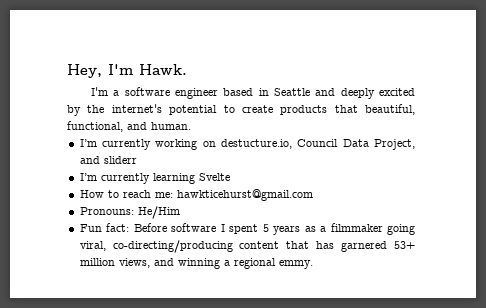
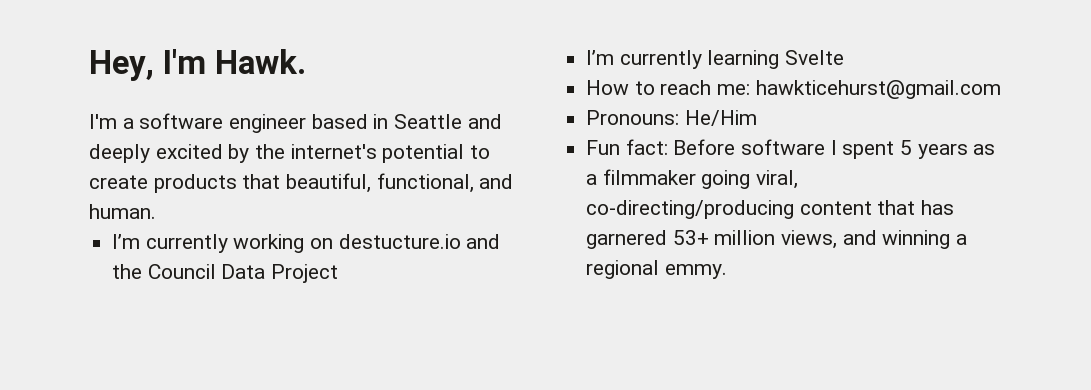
[220,139,415,150] [79,156,137,164] destucture.io, Council Data Project, and sliderr -> [338,234,501,249] [112,264,339,283] destucture.io and the Council Data Project

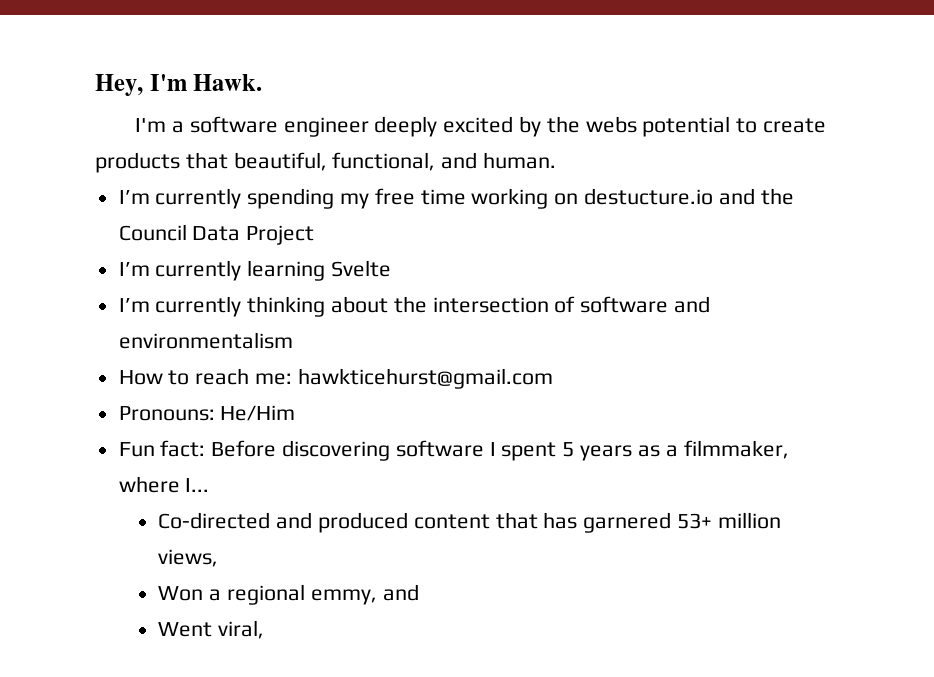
[311,114,502,129] based in Seattle and -> (369, 127) none
[290,144,377,159] internet's -> [585,116,637,133] webs
(228, 243) none -> [247,188,466,209] spending my free time
(845, 57) none -> [118,296,711,317] [118,332,293,349] // I’m currently thinking about the intersection of software and environmentalism
(736, 147) none -> [282,440,391,461] discovering
[602,169,799,189] [586,200,795,219] filmmaker going viral, co-directing/producing -> [683,440,789,459] [118,476,210,493] [158,512,409,533] filmmaker, where I... // Co-directed and produced
[842,230,968,249] [586,260,727,279] and winning a regional emmy. -> [158,584,419,605] [158,620,265,639] // Won a regional emmy, and // Went viral,

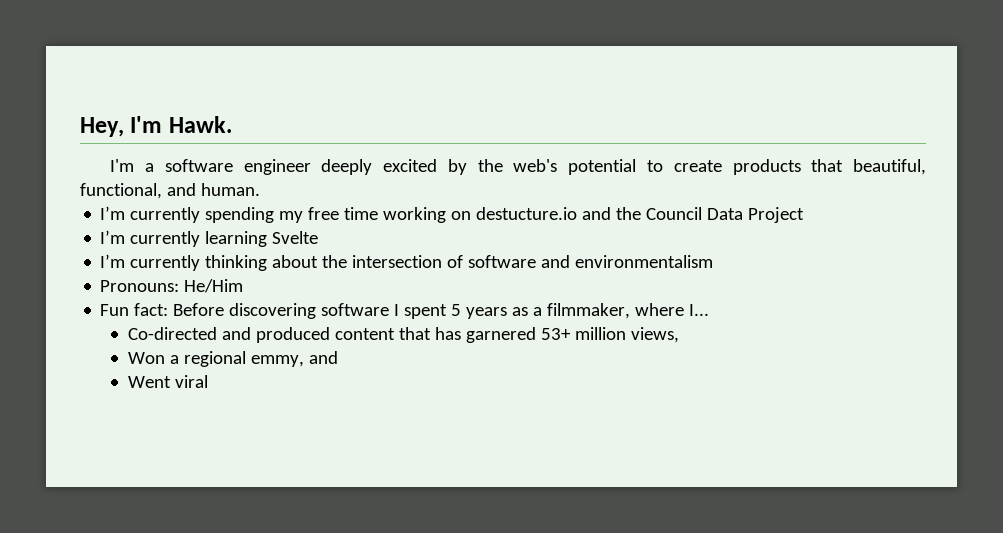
[585,116,637,133] webs -> [513,159,558,172] web's
[118,368,553,389] // How to reach me: hawkticehurst@gmail.com -> (714, 261) none
[218,620,265,639] viral, -> [174,375,208,388] viral

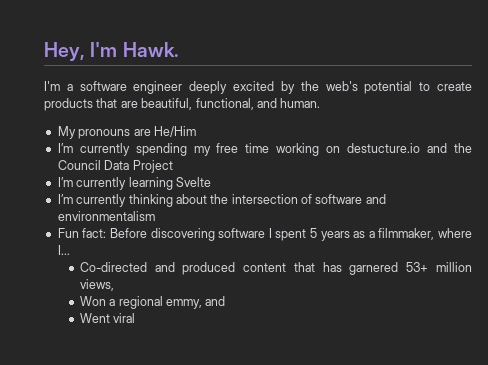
(844, 165) none -> [120,101,138,108] are
(260, 189) none -> [57,126,196,139] // My pronouns are He/Him
[100,279,244,293] // Pronouns: He/Him -> (155, 216) none

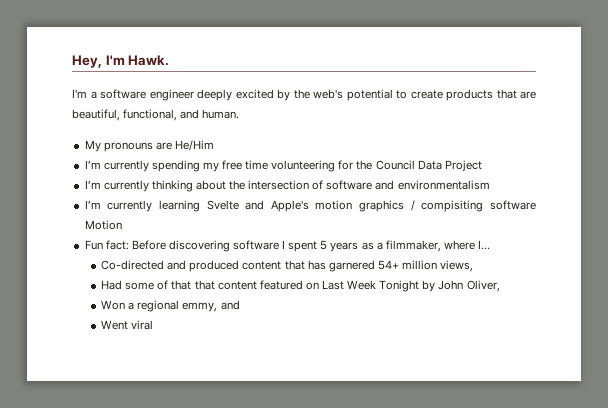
[276,143,448,156] working on destucture.io and -> [271,160,354,172] volunteering for
[57,177,211,190] // I’m currently learning Svelte -> (482, 166) none
(155, 216) none -> [84,200,536,212] [84,220,122,230] // I’m currently learning Svelte and Apple's motion graphics / compisiting software Motion
[406,262,429,272] 53+ -> [377,260,399,270] 54+
(114, 285) none -> [101,280,500,292] // Had some of that that content featured on Last Week Tonight by John Oliver,

